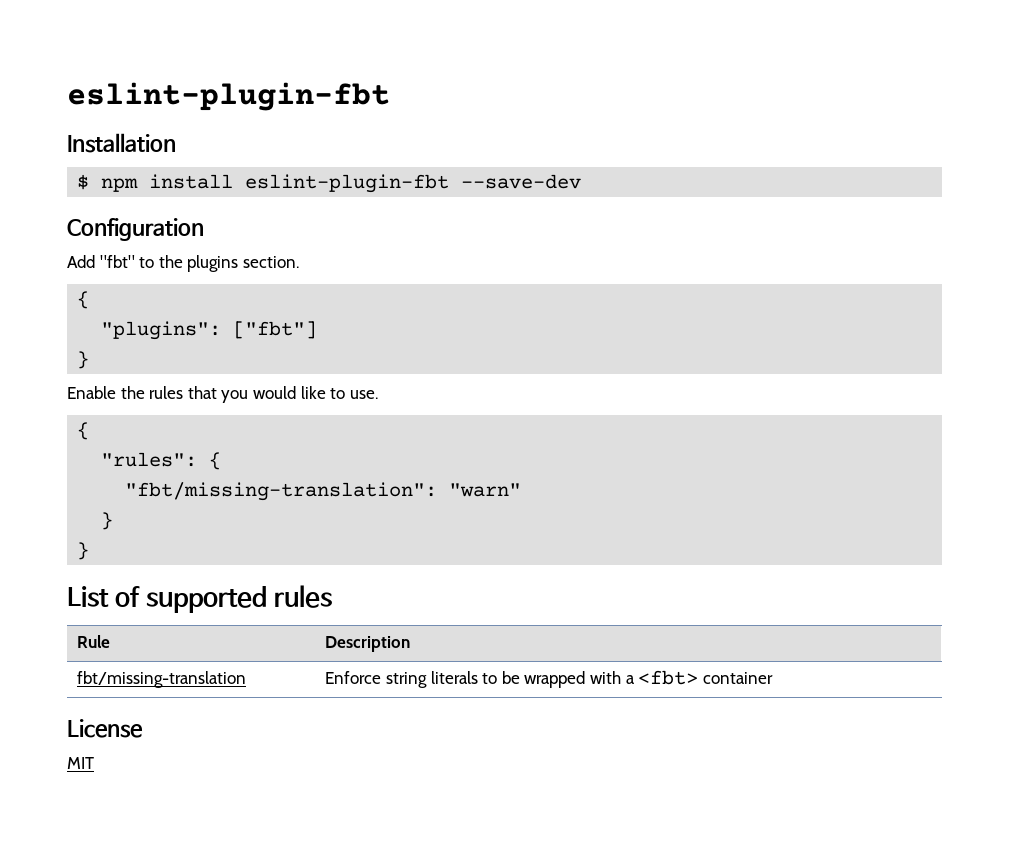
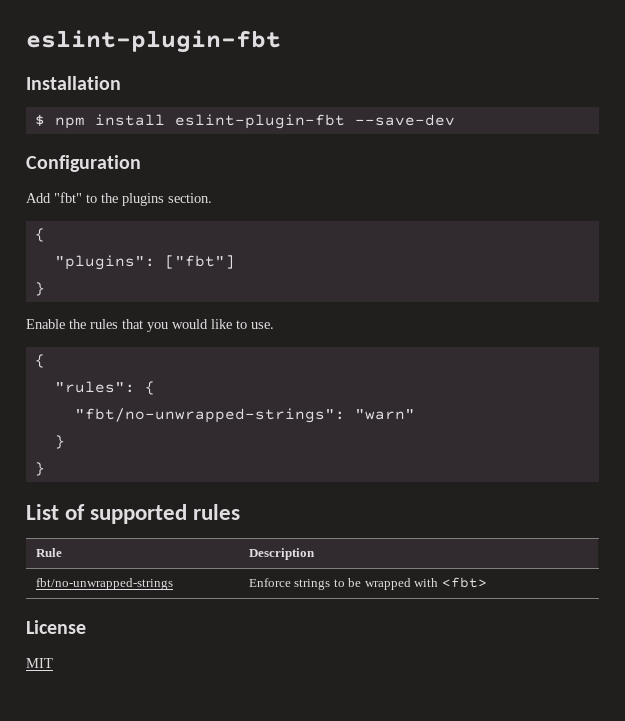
[125,482,438,501] "fbt/missing-translation": -> [74,408,345,423] "fbt/no-unwrapped-strings":
[77,671,247,688] fbt/missing-translation -> [35,578,173,590] fbt/no-unwrapped-strings
[385,671,478,688] string literals -> [294,579,331,590] strings
[625,675,635,684] a -> (439, 582) none
[702,672,773,684] container -> (487, 582) none

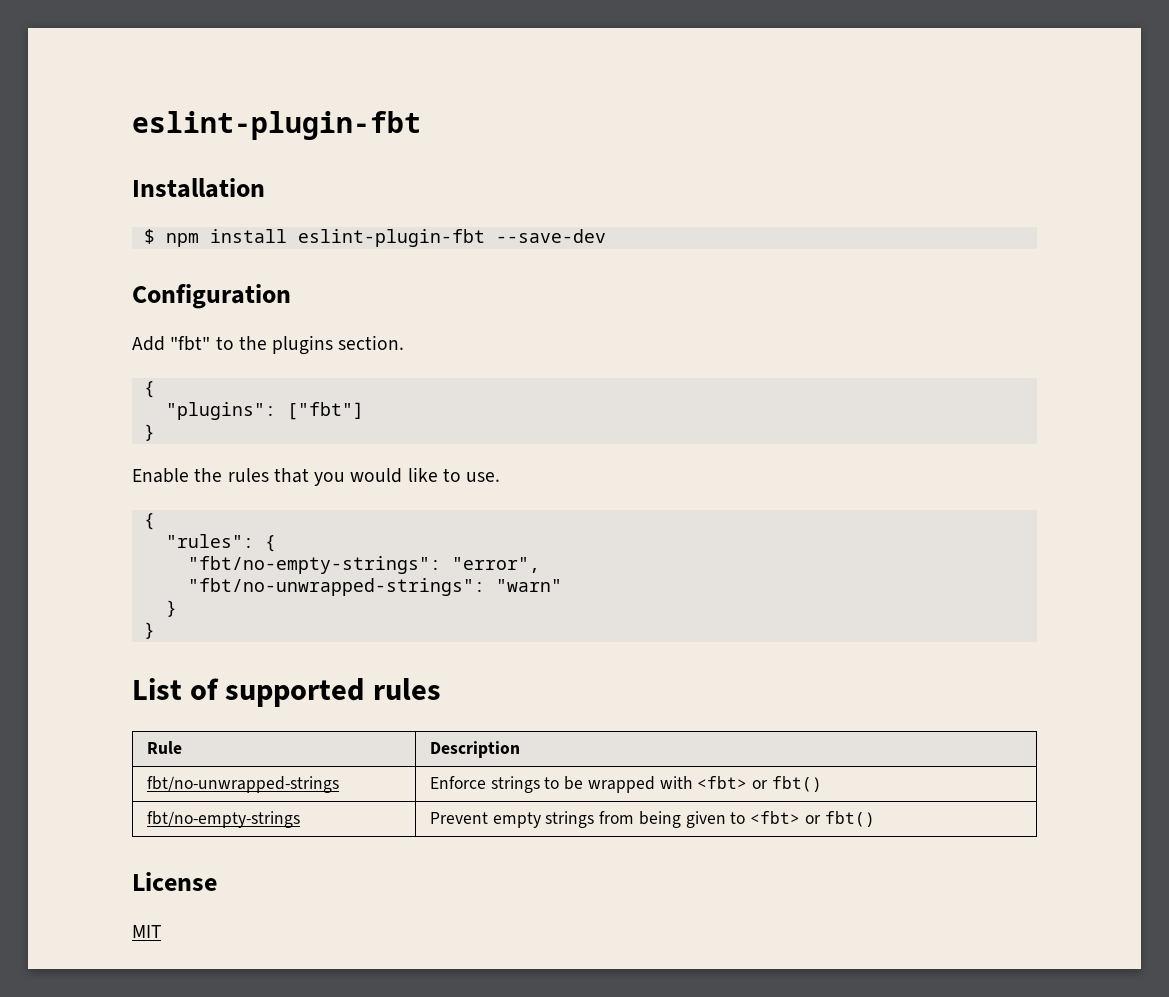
(155, 388) none -> [187,556,540,574] // "fbt/no-empty-strings": "error",
(487, 582) none -> [752,776,822,792] [147,811,301,828] [430,811,875,828] or fbt() // fbt/no-empty-strings | Prevent empty strings from being given to <fbt> or fbt()

